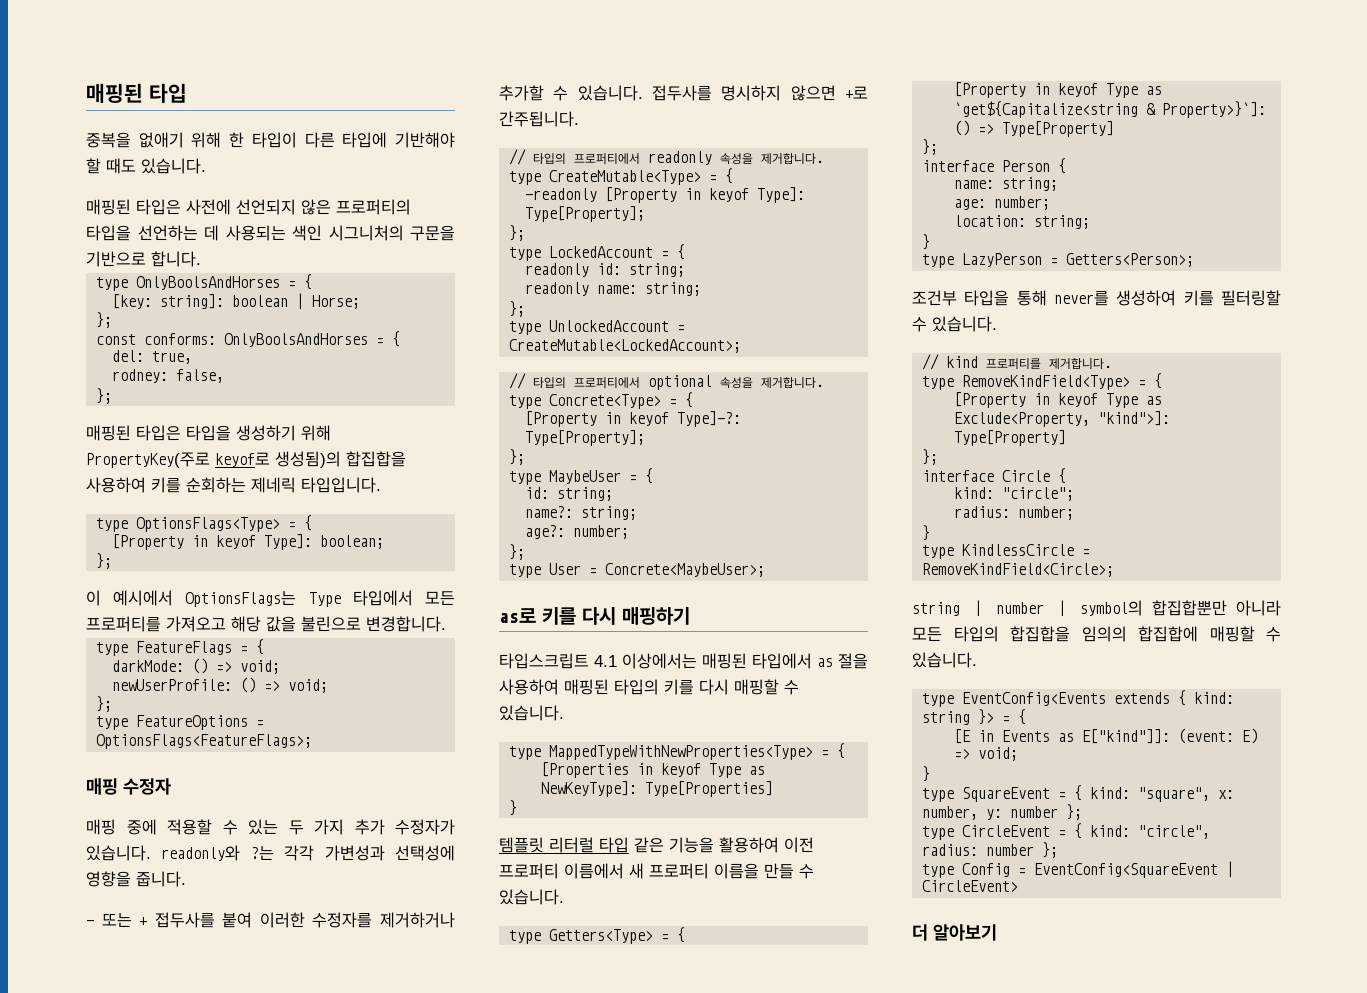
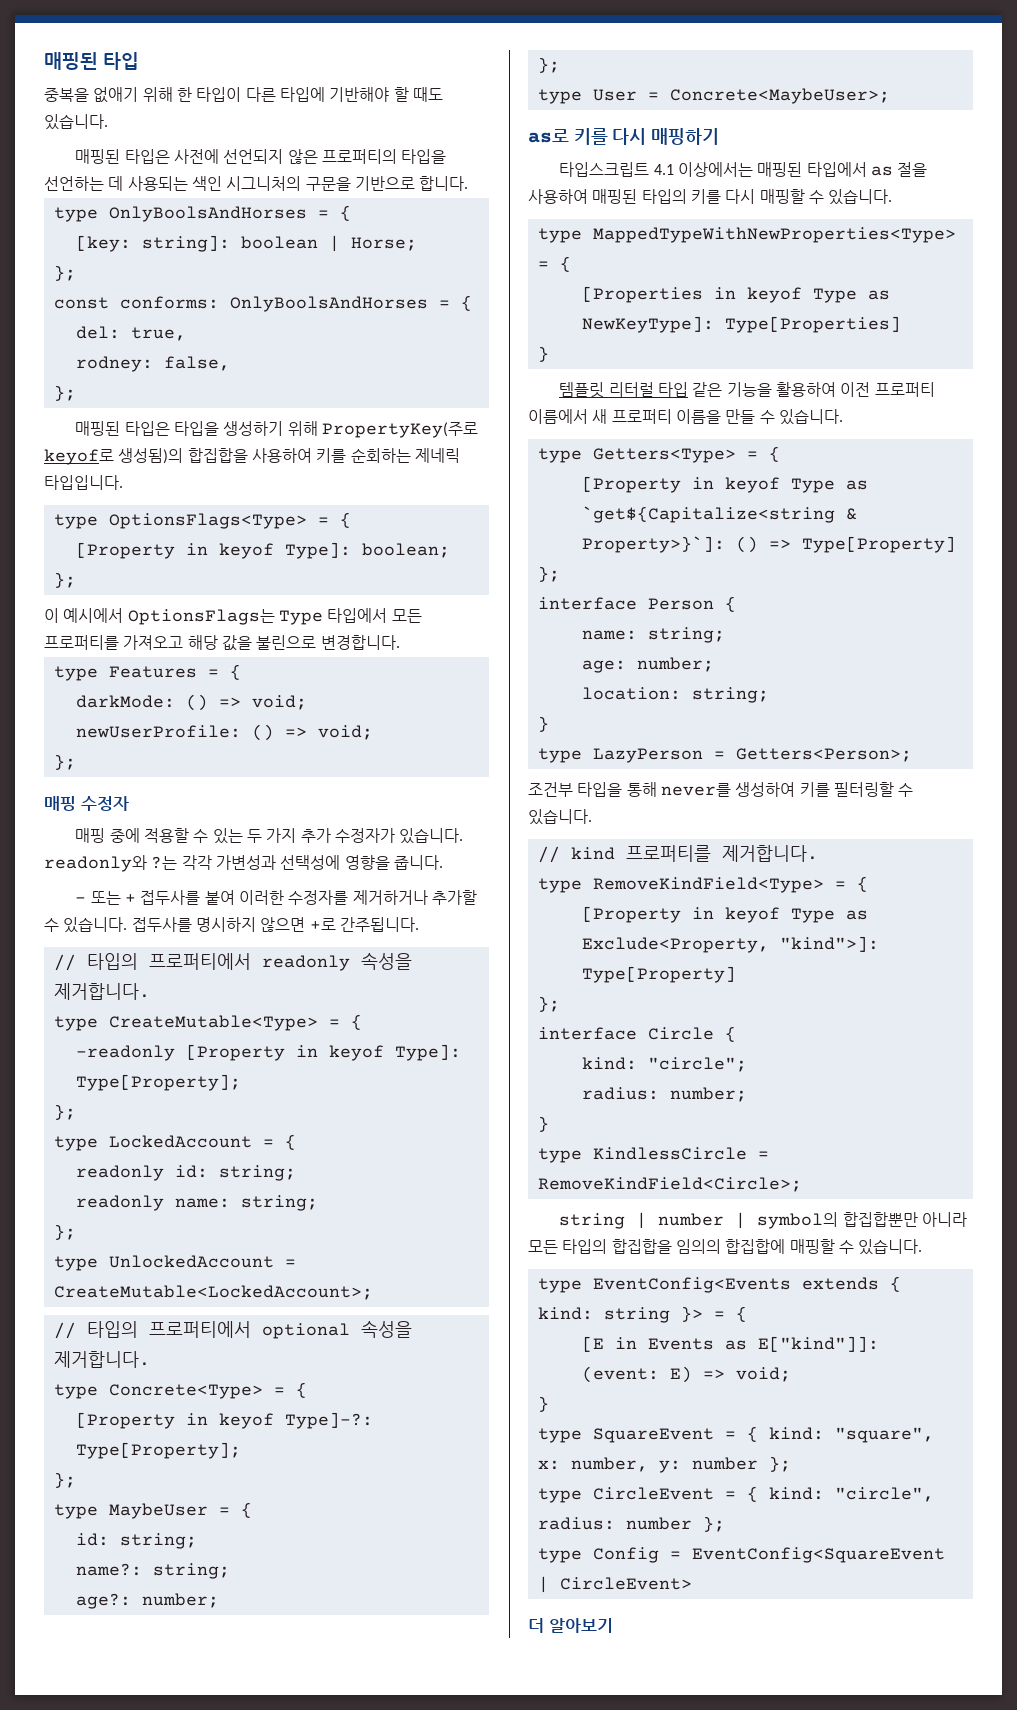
[136,641,233,655] FeatureFlags -> [108,666,197,678] Features
[96,715,265,730] [96,734,313,749] // type FeatureOptions = OptionsFlags<FeatureFlags>; -> (76, 762) none

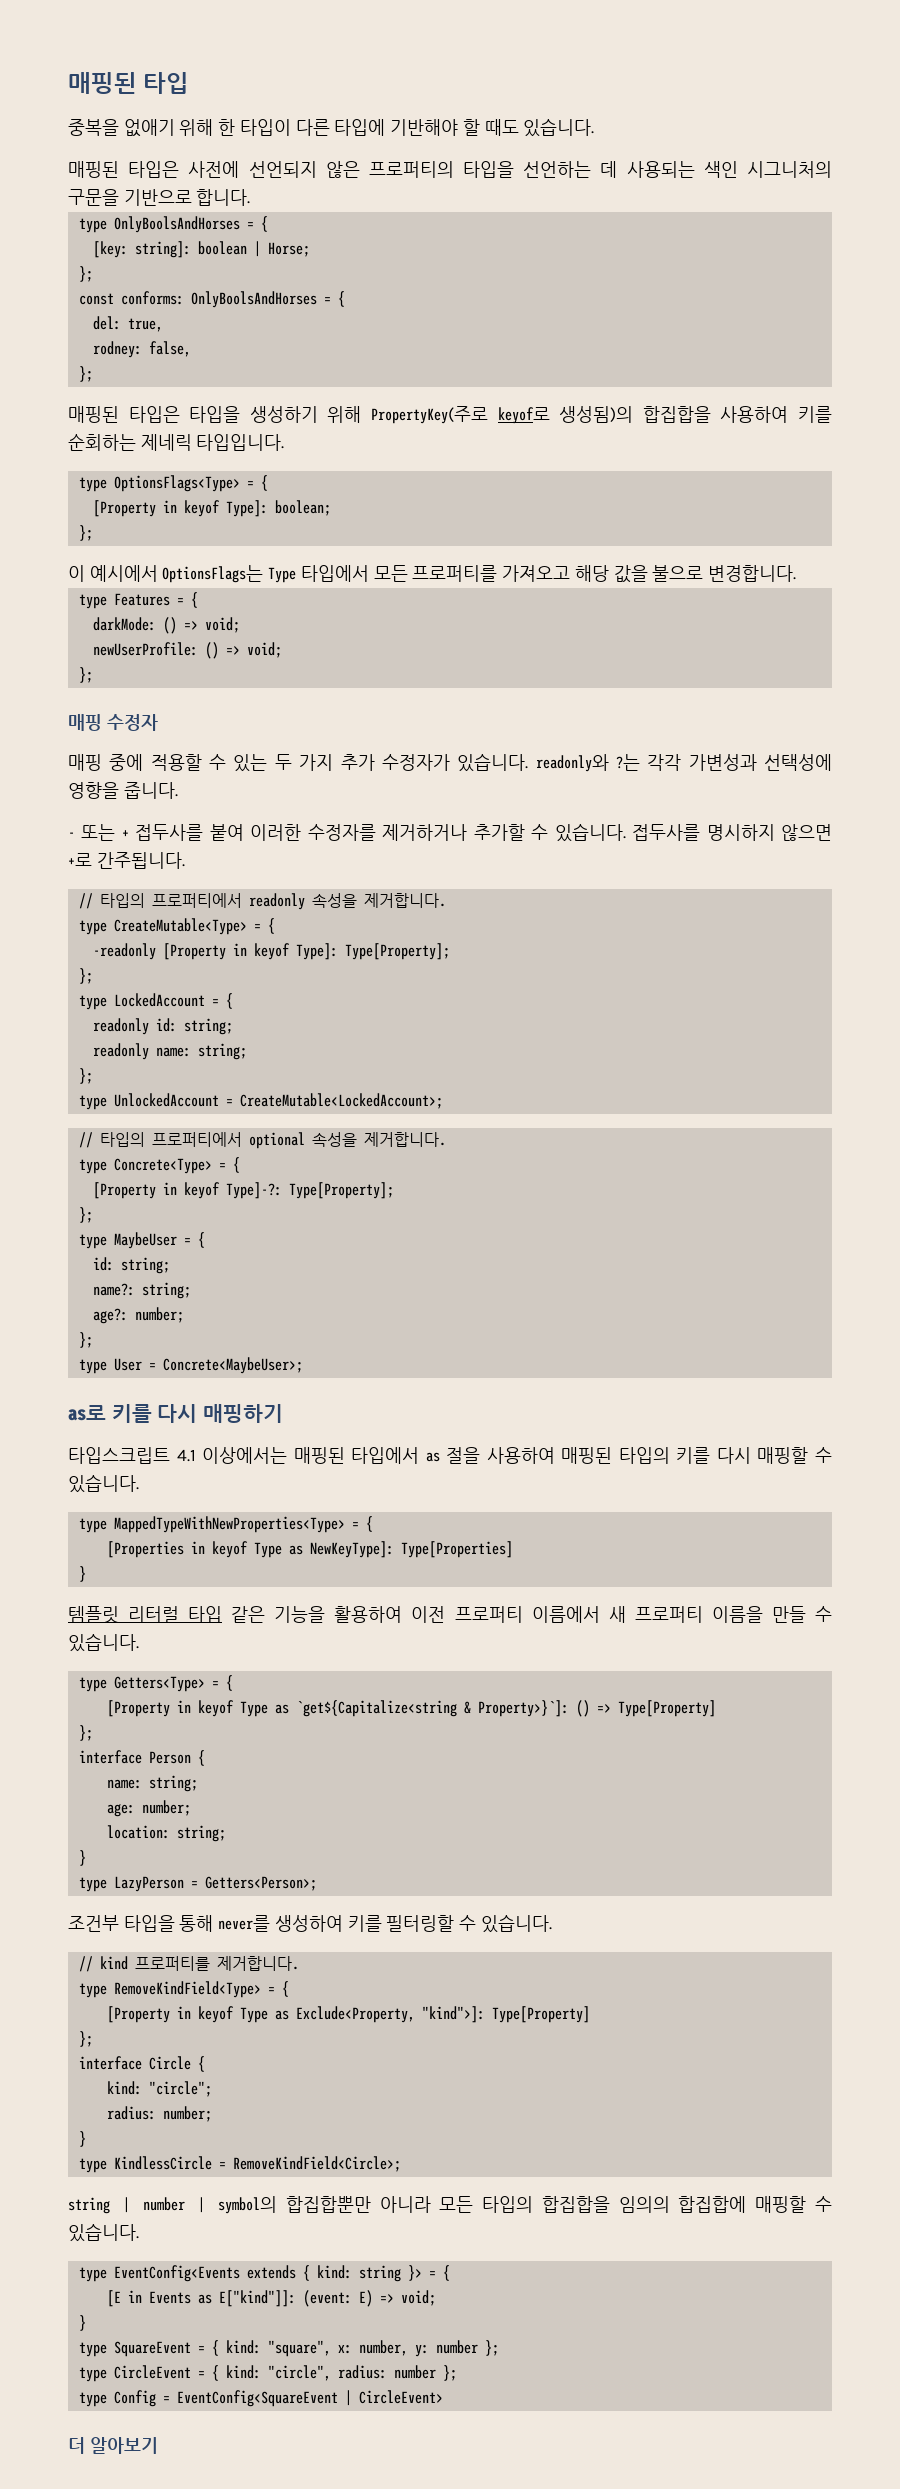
[256,635,317,650] 불린으로 -> [652,565,704,582] 불으로

